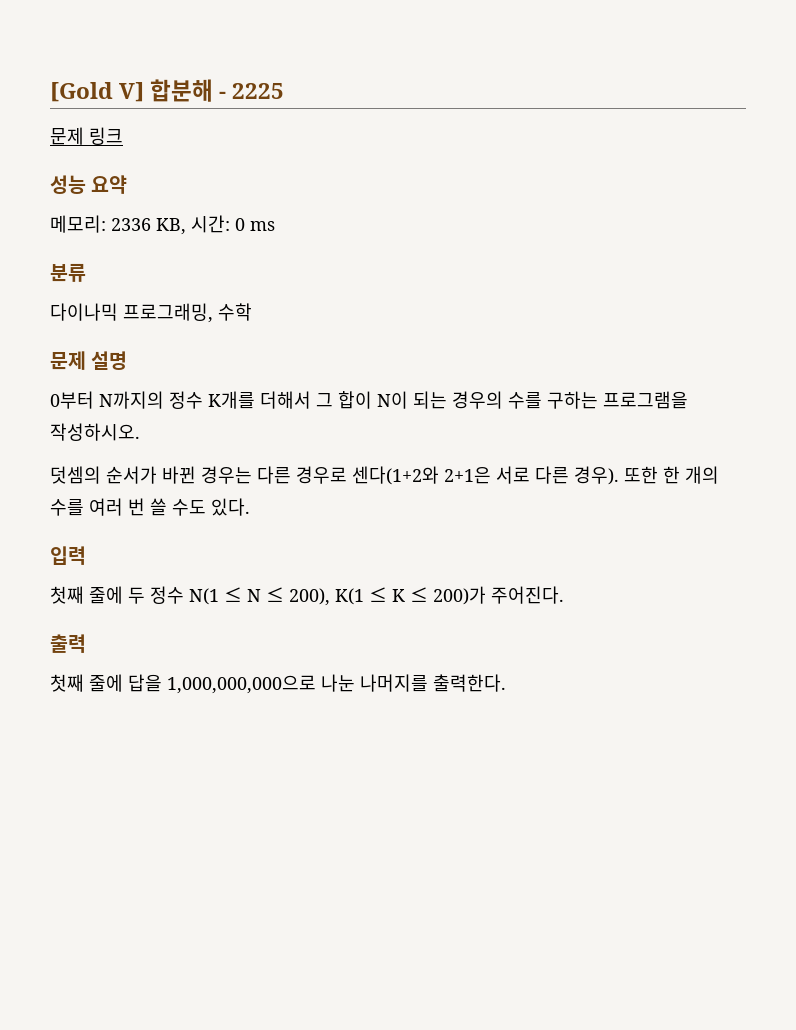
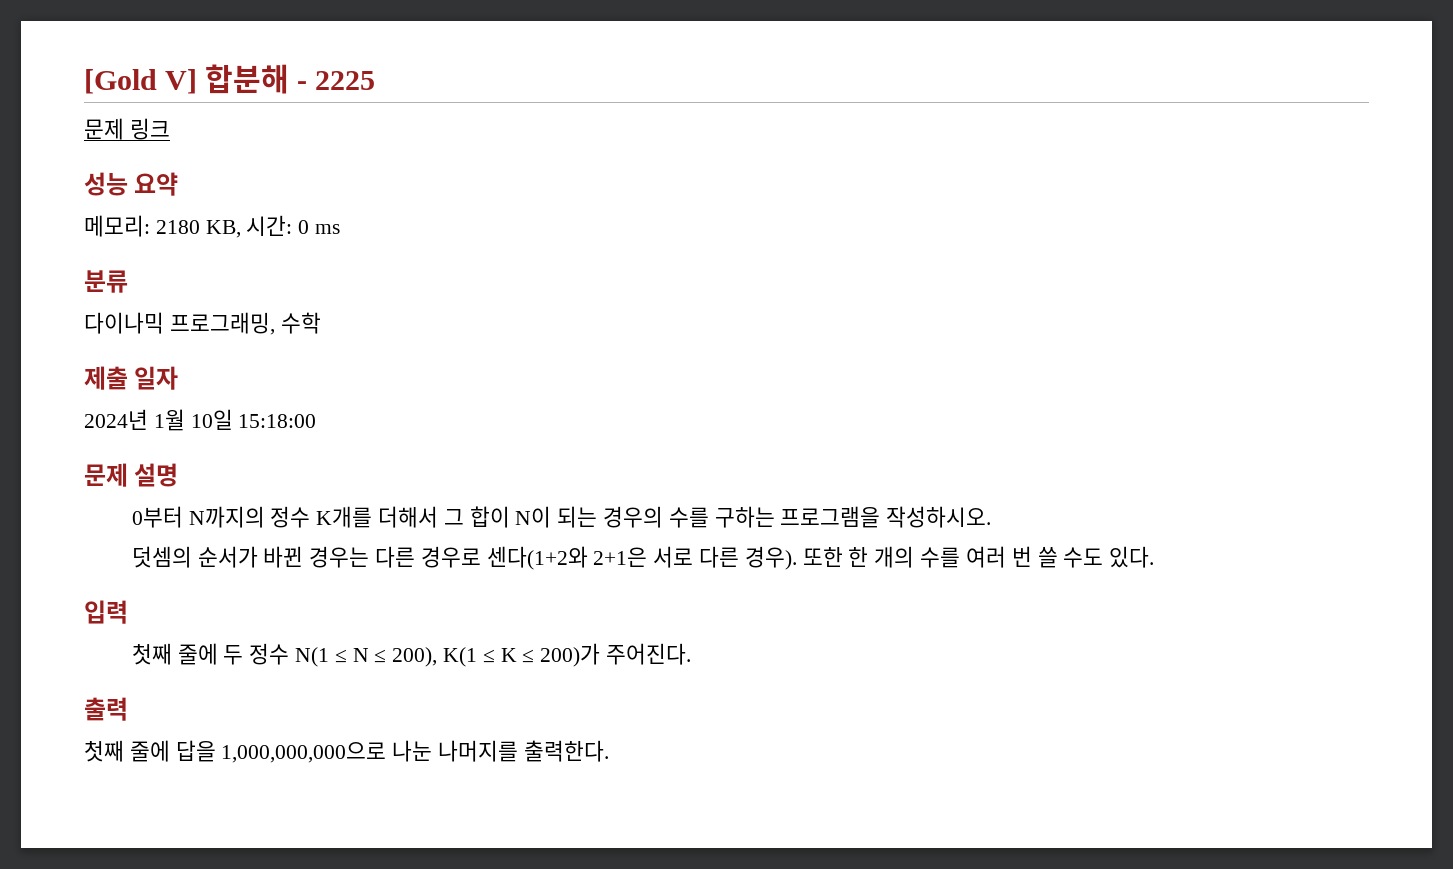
[111,218,151,231] 2336 -> [155,220,200,234] 2180
(252, 312) none -> [84,366,179,390] [84,409,317,431] // 제출 일자 // 2024년 1월 10일 15:18:00

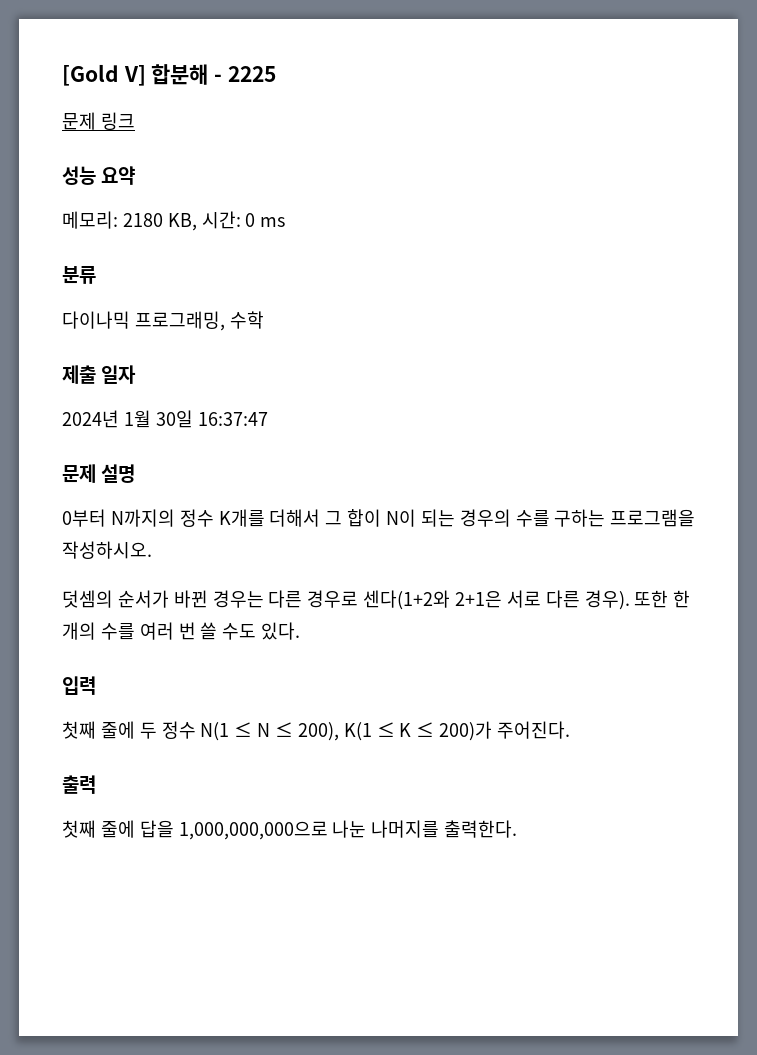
[190,409,317,430] 10일 15:18:00 -> [155,410,268,428] 30일 16:37:47

